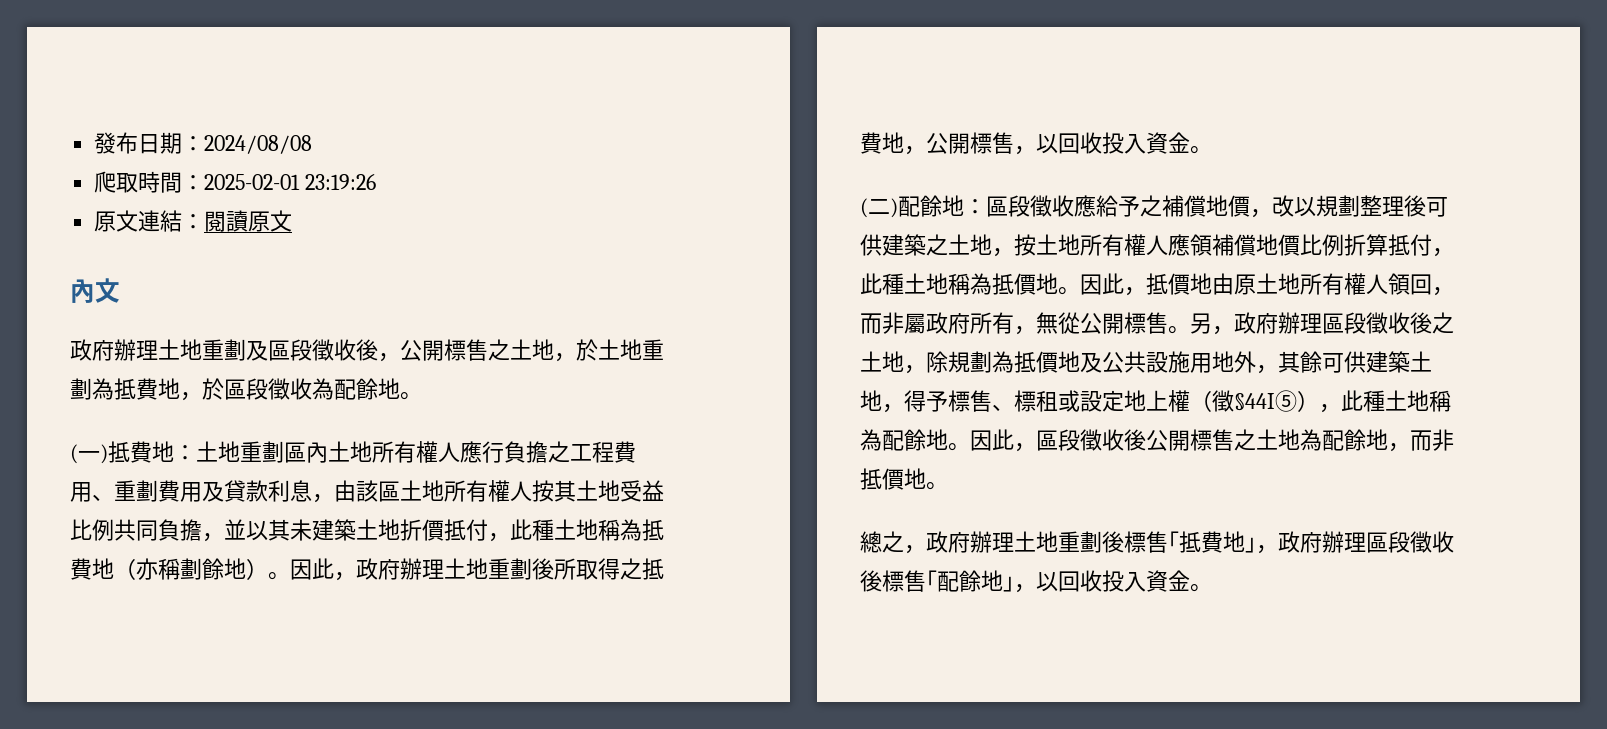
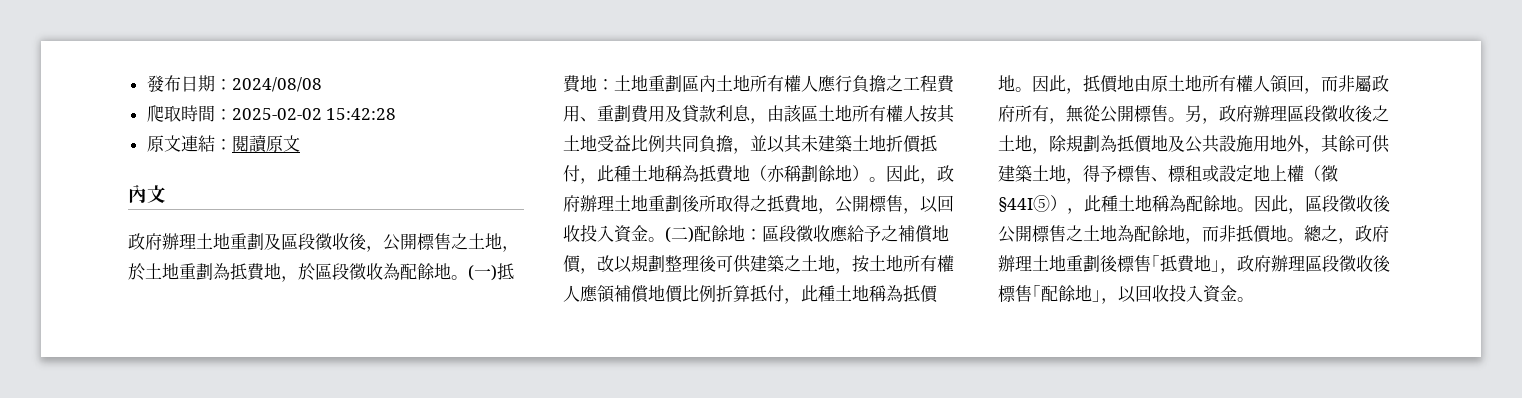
[204,174,377,190] 2025-02-01 23:19:26 -> [231,108,397,120] 2025-02-02 15:42:28
(422, 396) // -> (468, 277) none
(1212, 150) // -> (665, 239) none
(948, 486) // -> (1304, 239) none

